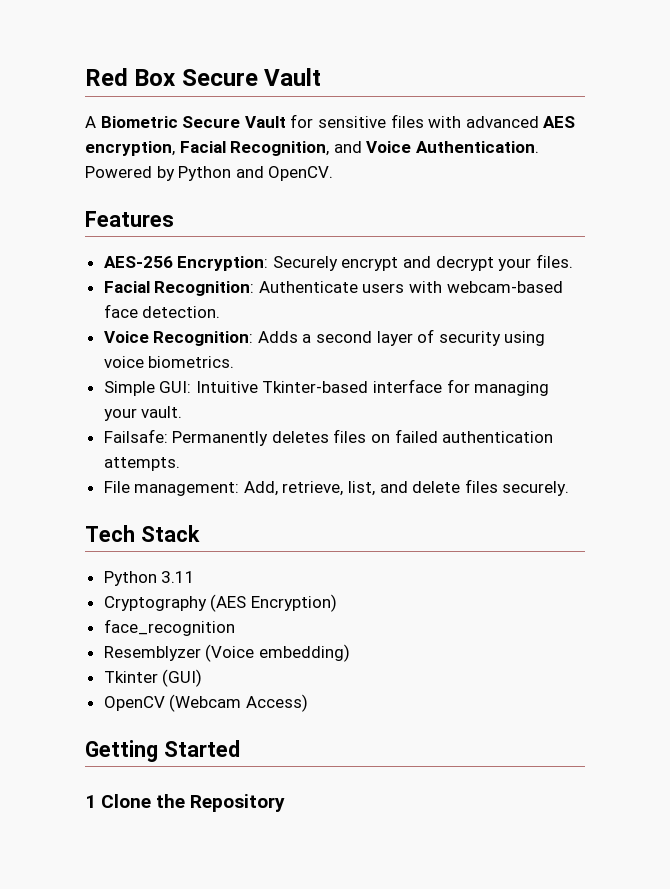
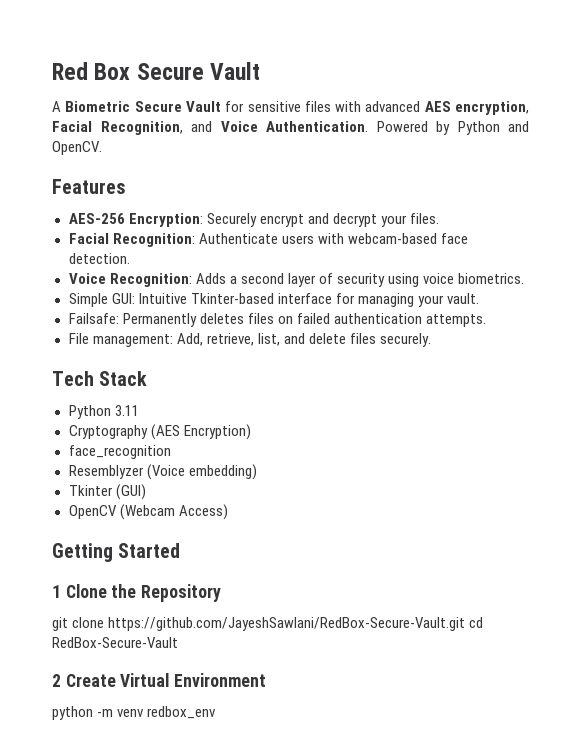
(286, 803) none -> [52,617,484,631] [52,637,178,648] [52,673,267,687] [52,706,217,720] // git clone https://github.com/JayeshSawlani/RedBox-Secure-Vault.git cd RedBox-Secure-Vault // 2 Create Virtual Environment // python -m venv redbox_env

